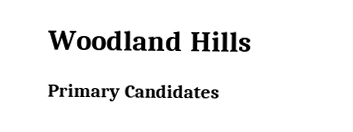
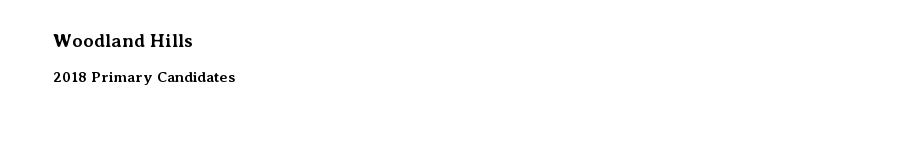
(252, 41) none -> [53,72,87,82] 2018

